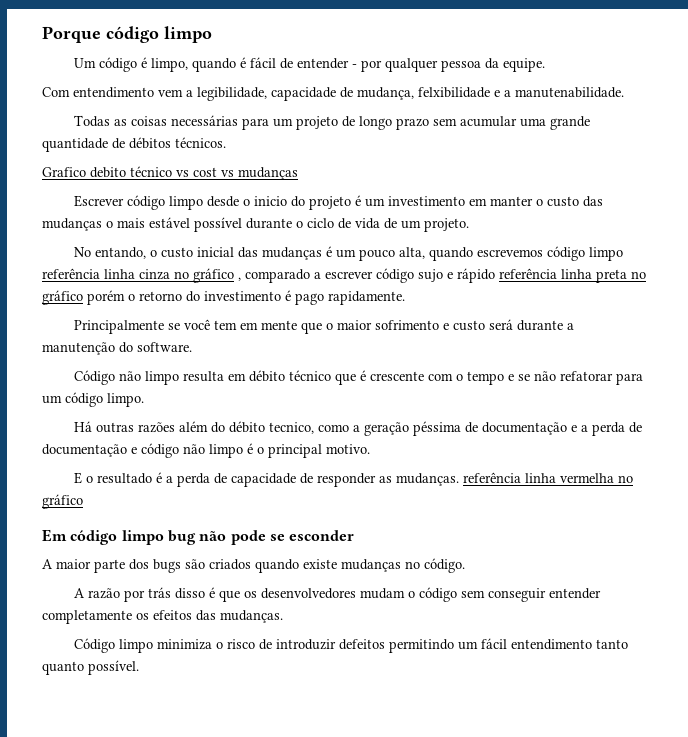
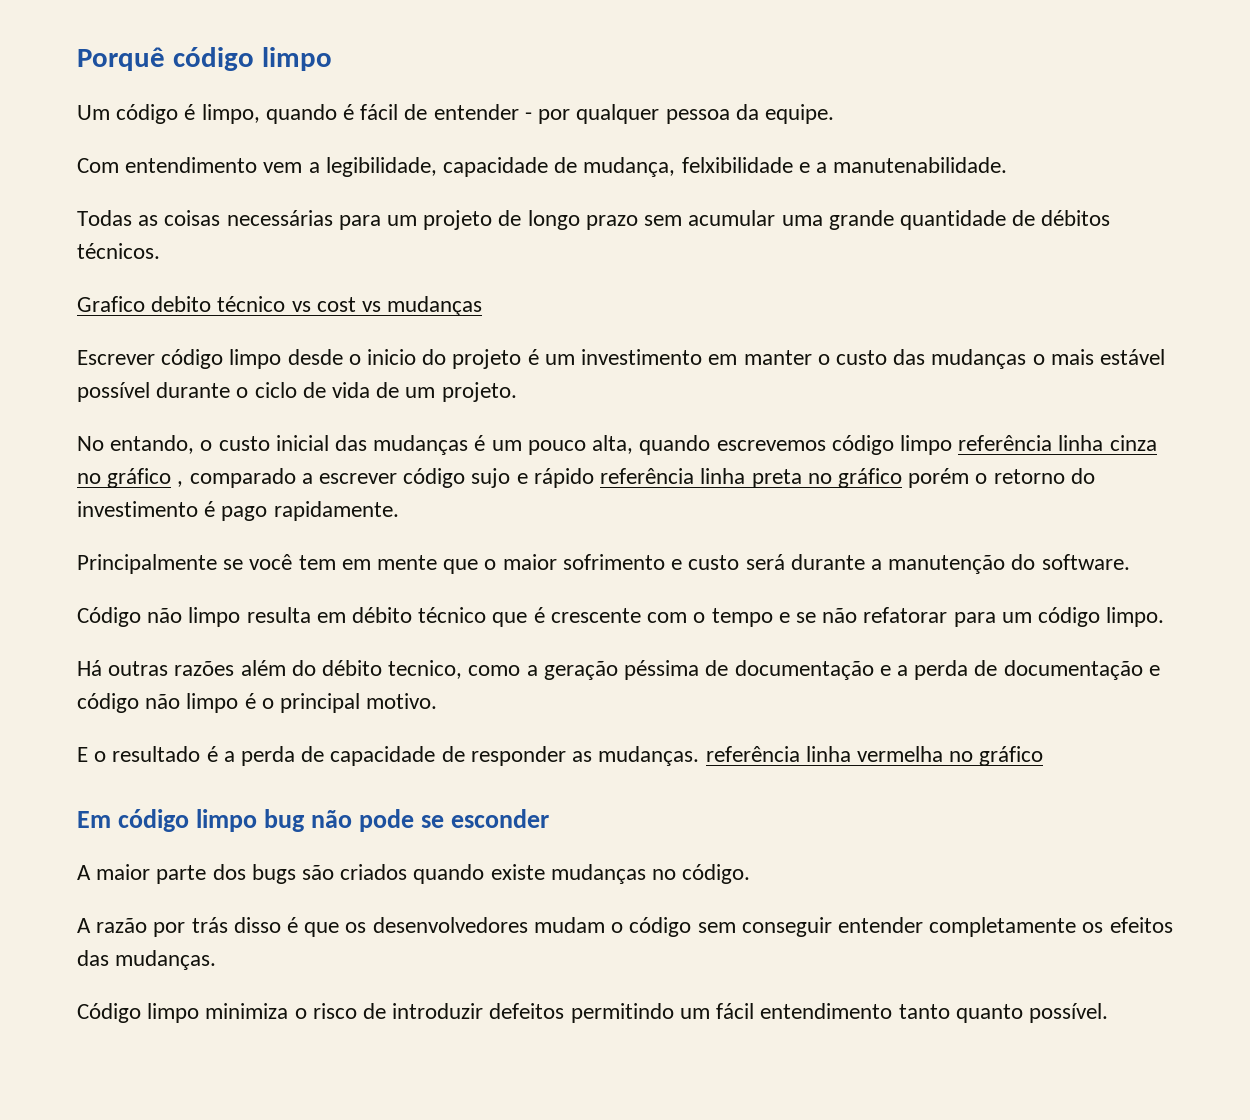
[42,26,101,43] Porque -> [77,47,165,71] Porquê

